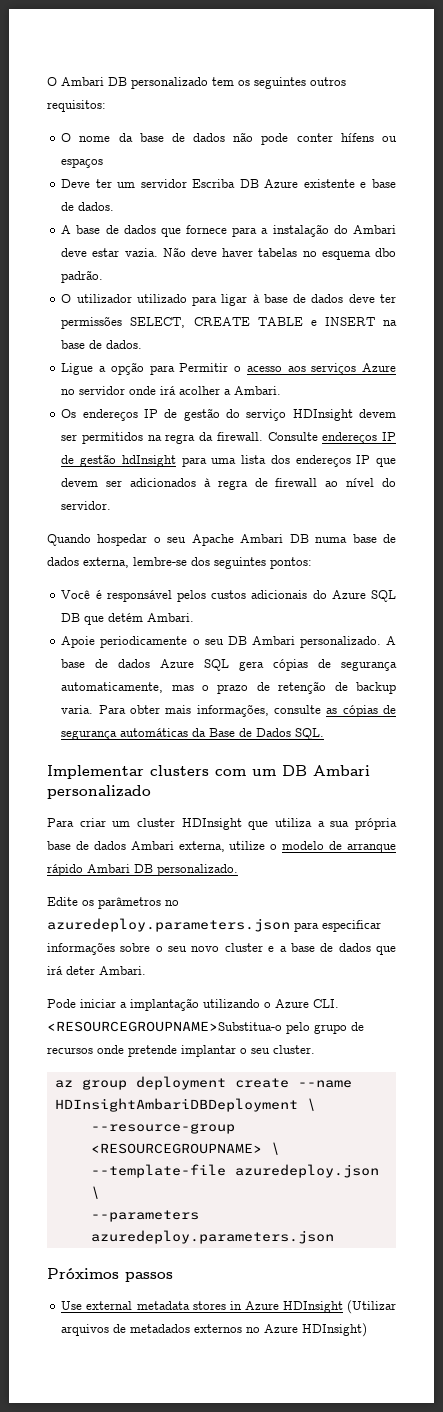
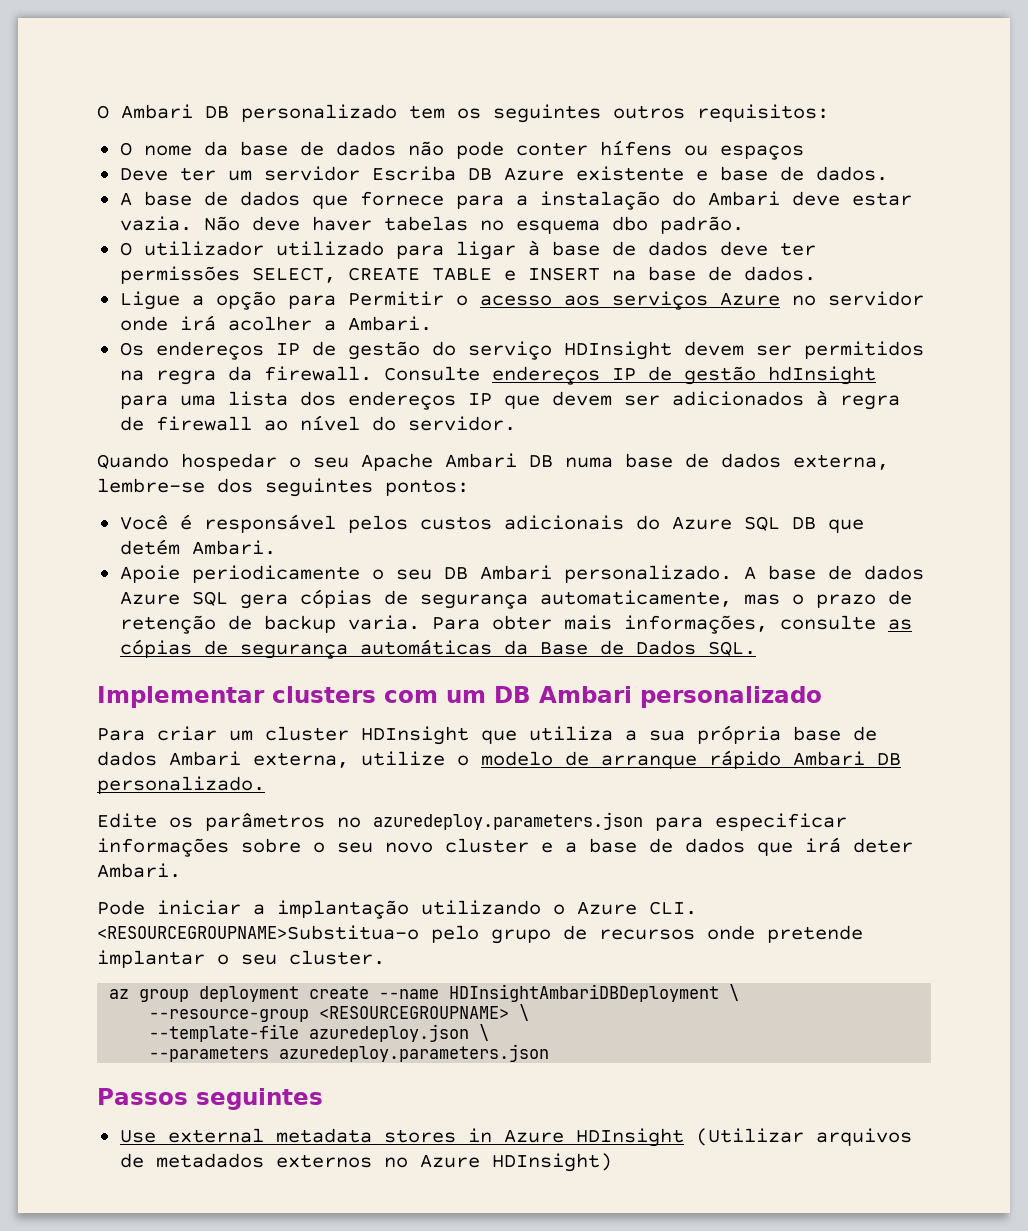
[47,1268,173,1282] Próximos passos -> [97,1088,323,1110] Passos seguintes

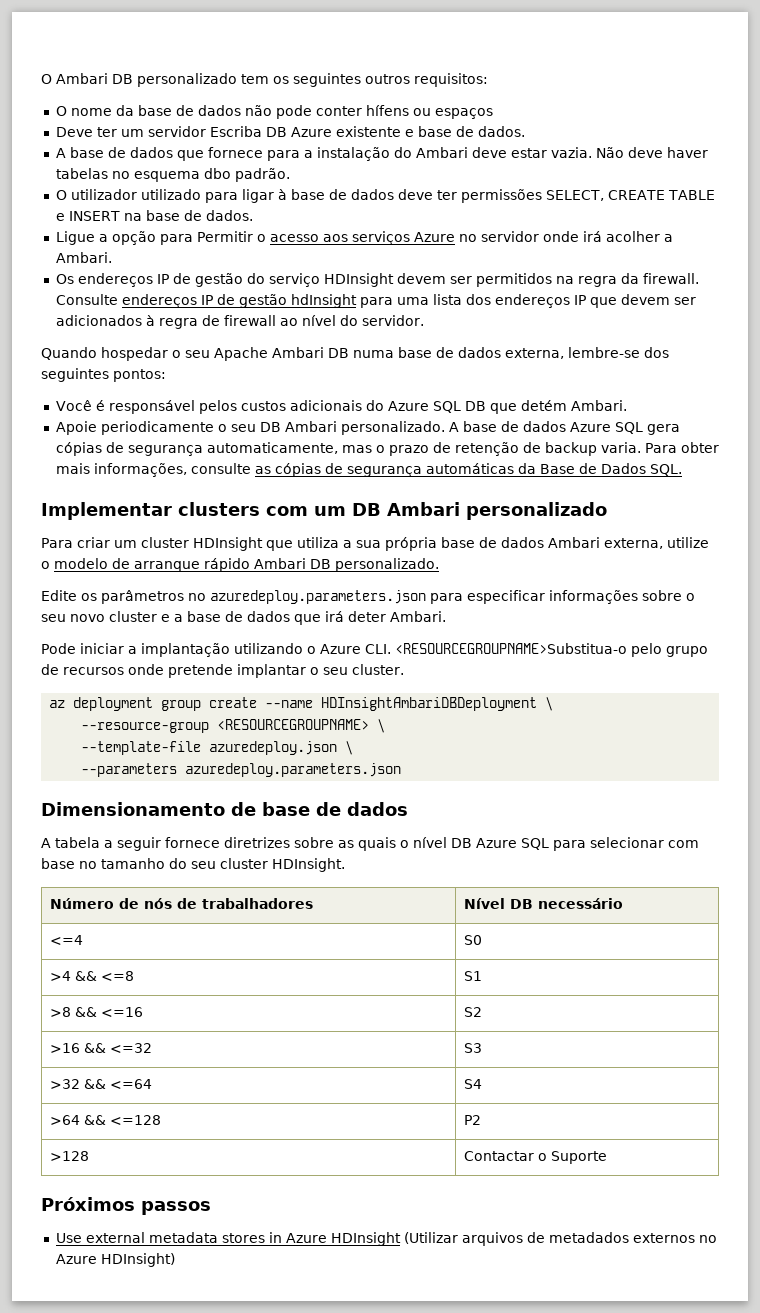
[139,986,300,1002] group deployment -> [73,697,202,711] deployment group
[97,1088,323,1110] Passos seguintes -> [41,802,408,816] [41,837,699,851] [41,858,345,872] [50,898,314,909] [464,898,624,909] [50,935,84,945] [464,935,483,945] [50,971,135,981] [464,971,483,981] [50,1007,144,1017] [464,1007,483,1017] [50,1043,153,1053] [464,1043,483,1053] [50,1079,153,1089] [464,1079,483,1089] [50,1115,162,1125] [464,1115,482,1125] [50,1151,90,1161] [464,1151,608,1164] [41,1197,211,1215] Dimensionamento de base de dados // A tabela a seguir fornece diretrizes sobre as quais o nível DB Azure SQL para selecionar com base no tamanho do seu cluster HDInsight. // Número de nós de trabalhadores | Nível DB necessário // <=4 | S0 // >4 && <=8 | S1 // >8 && <=16 | S2 // >16 && <=32 | S3 // >32 && <=64 | S4 // >64 && <=128 | P2 // >128 | Contactar o Suporte // Próximos passos

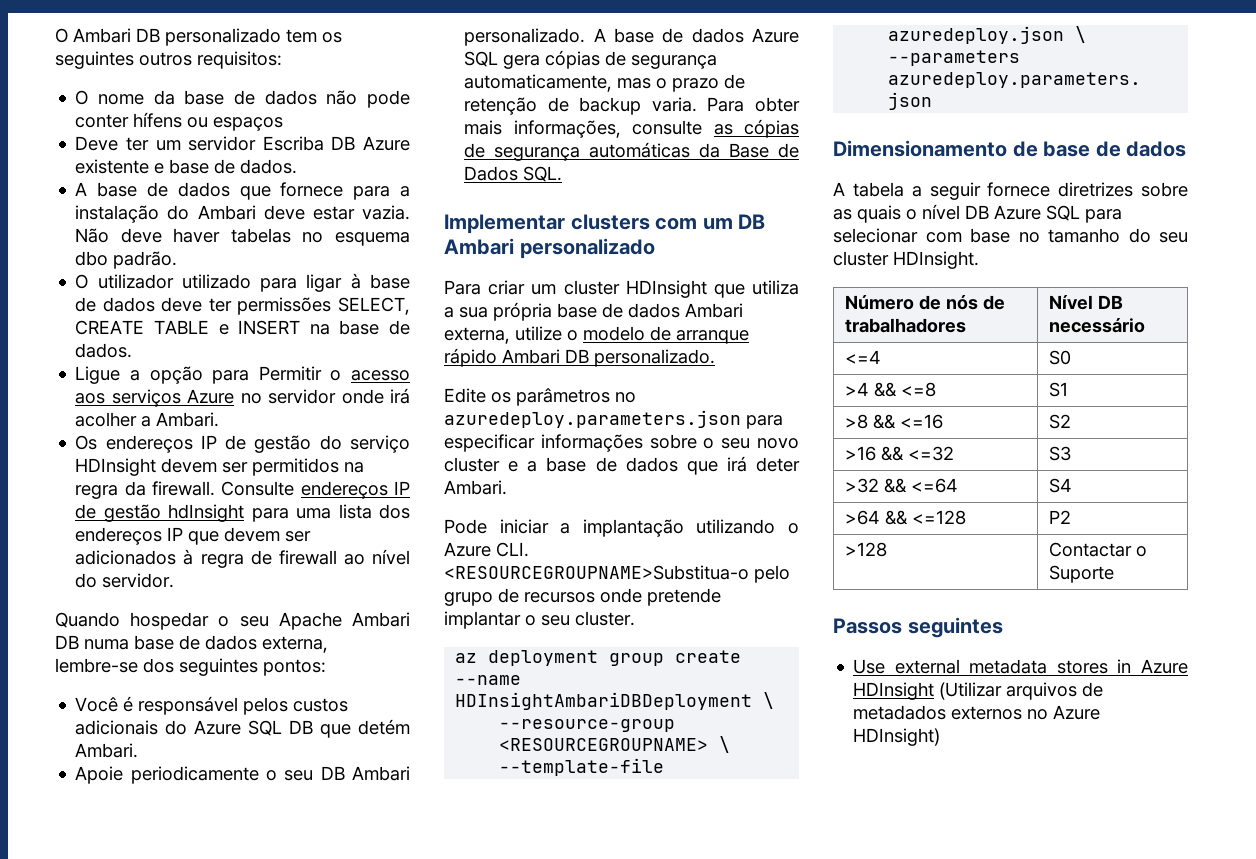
[41,1197,211,1215] Próximos passos -> [833,617,1003,638] Passos seguintes

